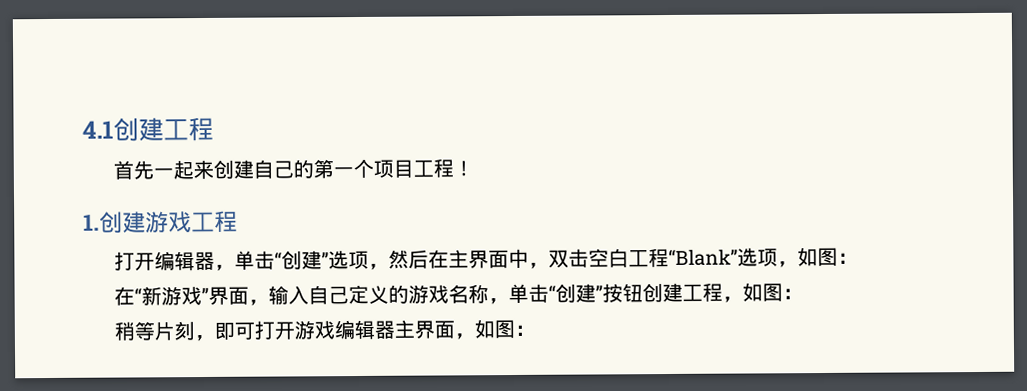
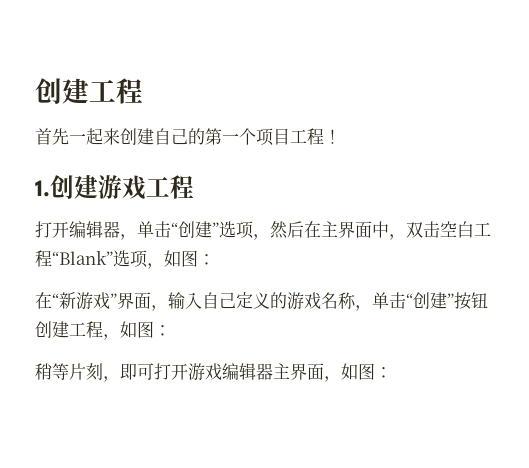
[82,120,114,139] 4.1 -> (35, 91) none

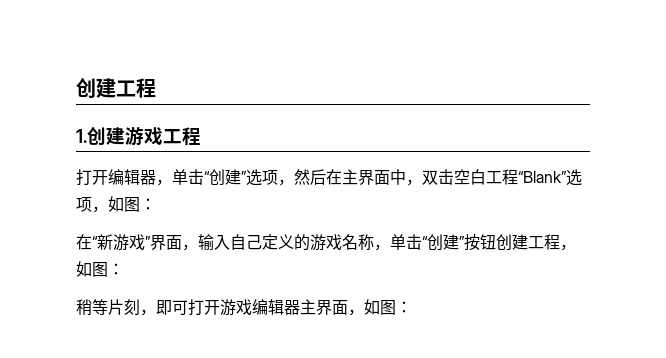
[35,78,143,104] [35,128,341,146] 创建工程 // 首先一起来创建自己的第一个项目工程！ -> [76,78,156,98] 创建工程

